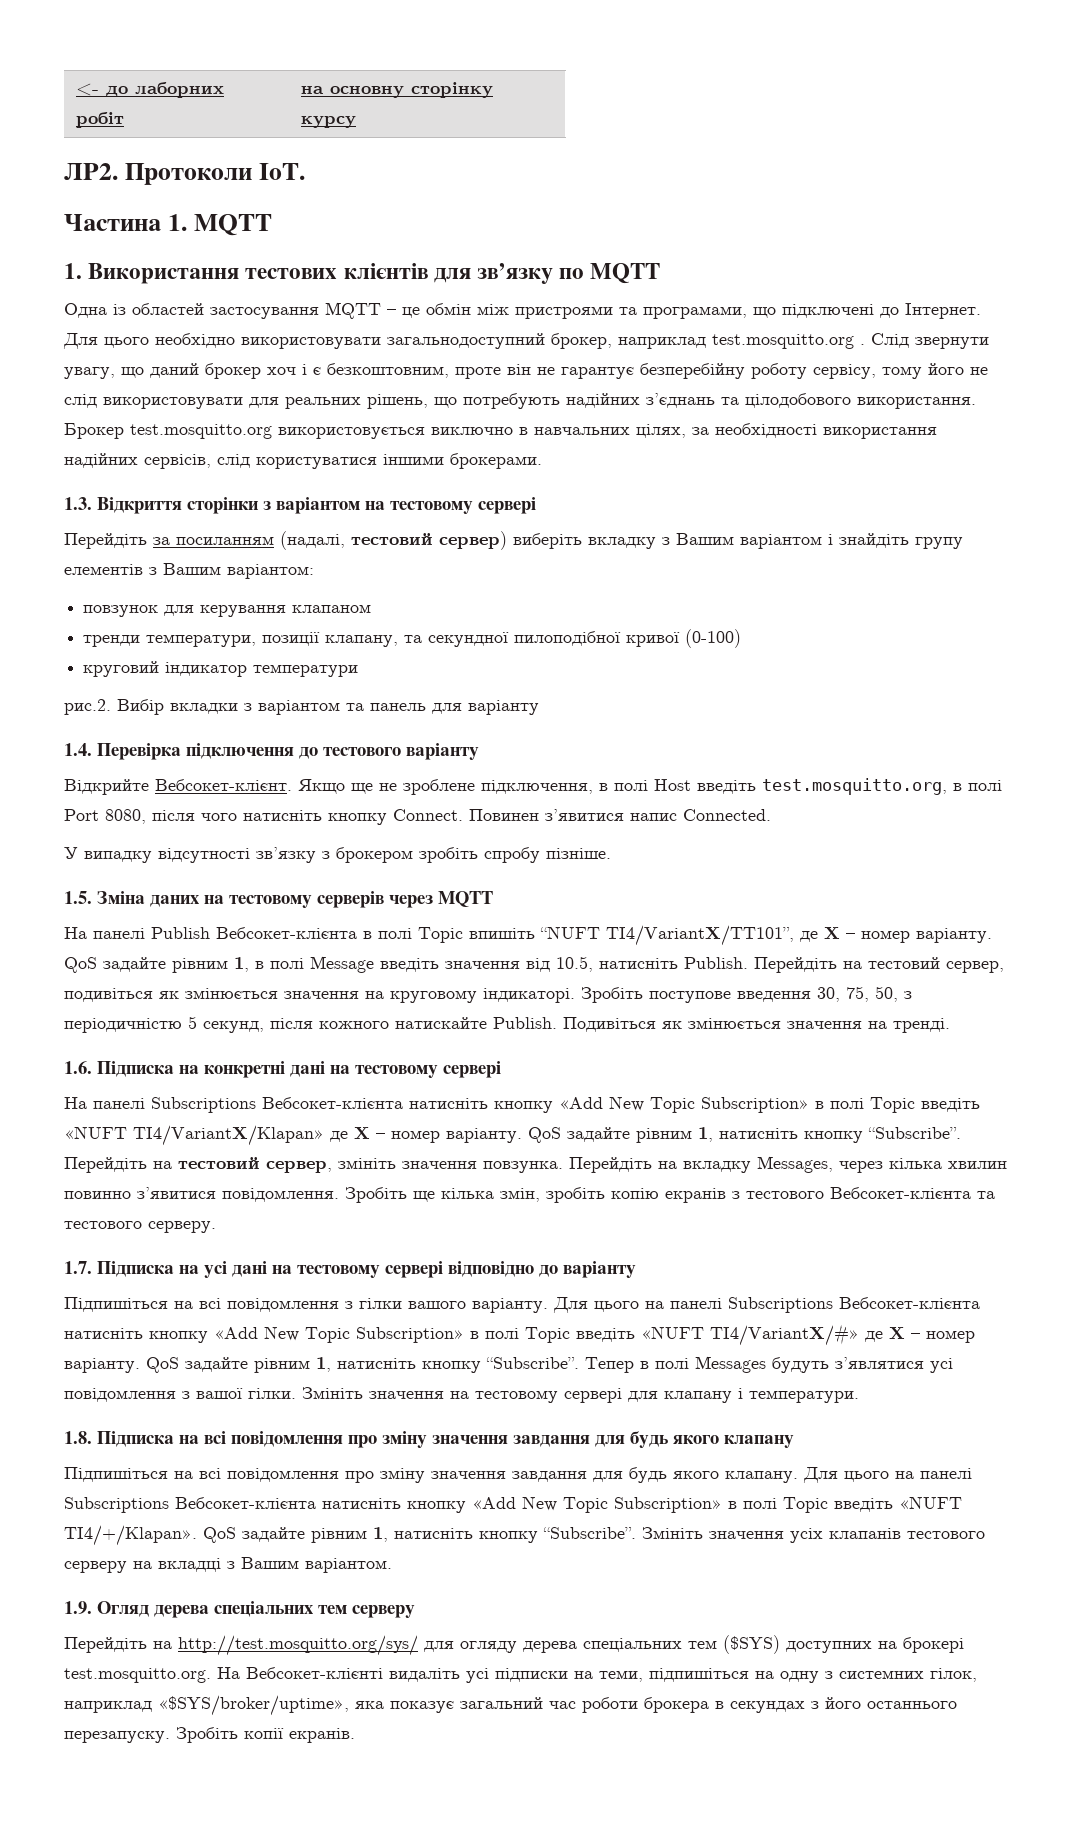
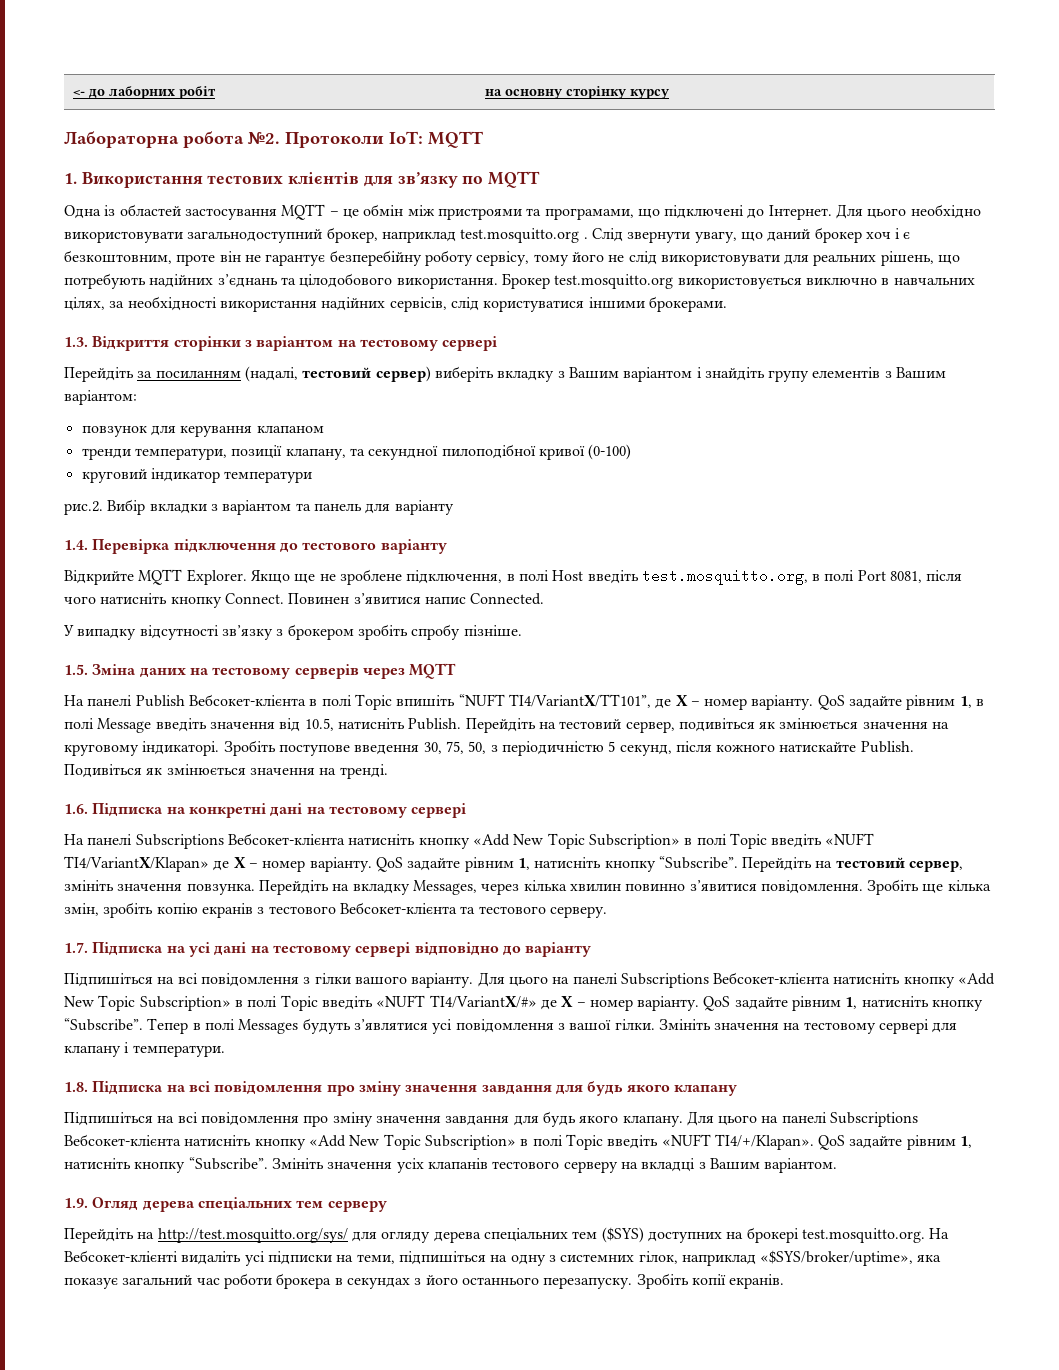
[64,163,305,185] [64,214,187,231] ЛР2. Протоколи IoT. // Частина 1. -> [64,131,423,148] Лабораторна робота №2. Протоколи IoT:
[155,779,292,791] Вебсокет-клієнт. -> [138,569,247,585] MQTT Explorer.
[105,809,146,824] 8080, -> [890,571,923,583] 8081,

